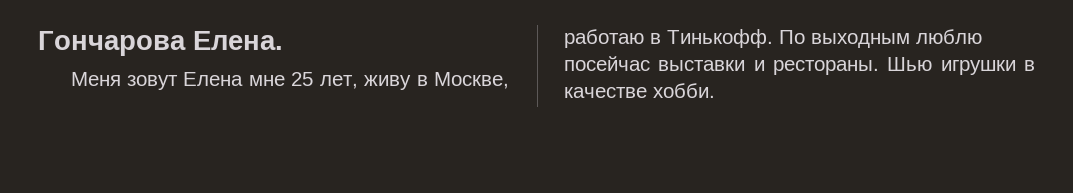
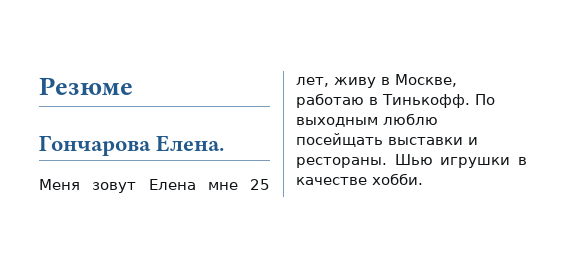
(38, 43) none -> [39,77,133,95] Резюме //
[564,56,650,71] посейчас -> [296,133,383,147] посейщать

